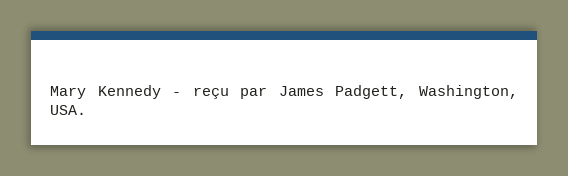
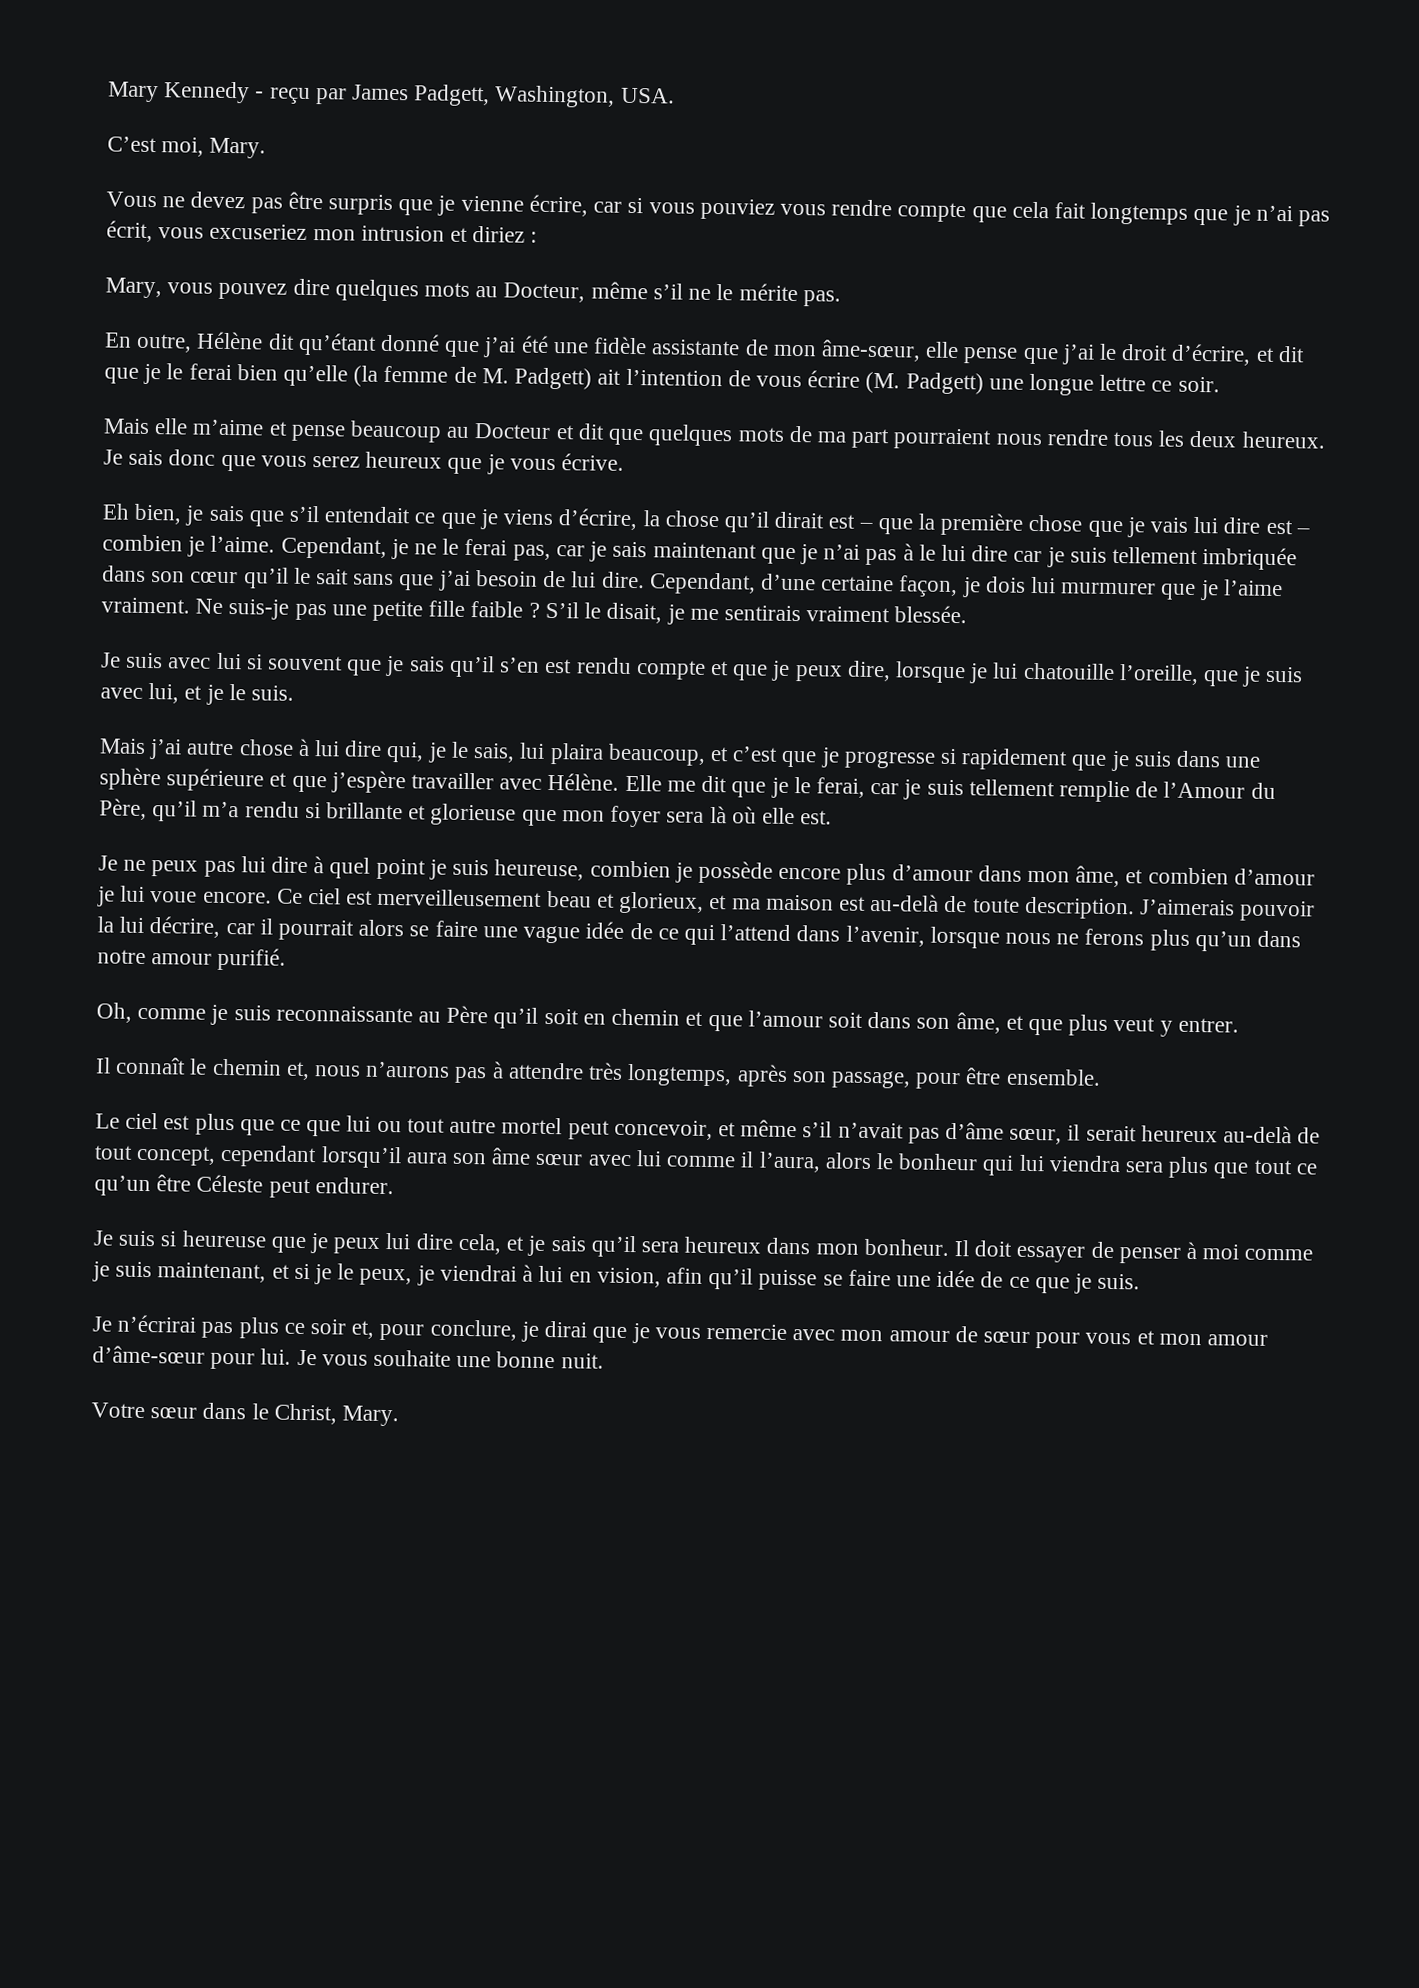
(86, 110) none -> [107,136,267,159] [106,191,1331,227] [106,220,538,243] [105,277,841,307] [104,331,1305,366] [104,363,1220,396] [103,418,1326,450] [103,449,625,475] [102,503,1310,538] [102,534,1298,571] [102,565,1283,601] [101,597,968,625] [100,652,1304,687] [100,683,295,705] [99,738,1261,772] [99,767,1276,803] [99,798,833,828] [98,855,1315,888] [97,885,1316,922] [97,916,1302,952] [97,947,287,971] [96,1002,1239,1037] [95,1056,1101,1090] [95,1112,1321,1145] [94,1144,1317,1179] [94,1174,394,1199] [93,1230,1314,1264] [92,1261,1141,1294] [92,1314,1269,1349] [92,1345,604,1370] [91,1402,400,1427] // C’est moi, Mary. // Vous ne devez pas être surpris que je vienne écrire, car si vous pouviez vous rendre compte que cela fait longtemps que je n’ai pas écrit, vous excuseriez mon intrusion et diriez : // Mary, vous pouvez dire quelques mots au Docteur, même s’il ne le mérite pas. // En outre, Hélène dit qu’étant donné que j’ai été une fidèle assistante de mon âme-sœur, elle pense que j’ai le droit d’écrire, et dit que je le ferai bien qu’elle (la femme de M. Padgett) ait l’intention de vous écrire (M. Padgett) une longue lettre ce soir. // Mais elle m’aime et pense beaucoup au Docteur et dit que quelques mots de ma part pourraient nous rendre tous les deux heureux. Je sais donc que vous serez heureux que je vous écrive. // Eh bien, je sais que s’il entendait ce que je viens d’écrire, la chose qu’il dirait est – que la première chose que je vais lui dire est – combien je l’aime. Cependant, je ne le ferai pas, car je sais maintenant que je n’ai pas à le lui dire car je suis tellement imbriquée dans son cœur qu’il le sait sans que j’ai besoin de lui dire. Cependant, d’une certaine façon, je dois lui murmurer que je l’aime vraiment. Ne suis-je pas une petite fille faible ? S’il le disait, je me sentirais vraiment blessée. // Je suis avec lui si souvent que je sais qu’il s’en est rendu compte et que je peux dire, lorsque je lui chatouille l’oreille, que je suis avec lui, et je le suis. // Mais j’ai autre chose à lui dire qui, je le sais, lui plaira beaucoup, et c’est que je progresse si rapidement que je suis dans une sphère supérieure et que j’espère travailler avec Hélène. Elle me dit que je le ferai, car je suis tellement remplie de l’Amour du Père, qu’il m’a rendu si brillante et glorieuse que mon foyer sera là où elle est. // Je ne peux pas lui dire à quel point je suis heureuse, combien je possède encore plus d’amour dans mon âme, et combien d’amour je lui voue encore. Ce ciel est merveilleusement beau et glorieux, et ma maison est au-delà de toute description. J’aimerais pouvoir la lui décrire, car il pourrait alors se faire une vague idée de ce qui l’attend dans l’avenir, lorsque nous ne ferons plus qu’un dans notre amour purifié. // Oh, comme je suis reconnaissante au Père qu’il soit en chemin et que l’amour soit dans son âme, et que plus veut y entrer. // Il connaît le chemin et, nous n’aurons pas à attendre très longtemps, après son passage, pour être ensemble. // Le ciel est plus que ce que lui ou tout autre mortel peut concevoir, et même s’il n’avait pas d’âme sœur, il serait heureux au-delà de tout concept, cependant lorsqu’il aura son âme sœur avec lui comme il l’aura, alors le bonheur qui lui viendra sera plus que tout ce qu’un être Céleste peut endurer. // Je suis si heureuse que je peux lui dire cela, et je sais qu’il sera heureux dans mon bonheur. Il doit essayer de penser à moi comme je suis maintenant, et si je le peux, je viendrai à lui en vision, afin qu’il puisse se faire une idée de ce que je suis. // Je n’écrirai pas plus ce soir et, pour conclure, je dirai que je vous remercie avec mon amour de sœur pour vous et mon amour d’âme-sœur pour lui. Je vous souhaite une bonne nuit. // Votre sœur dans le Christ, Mary.

